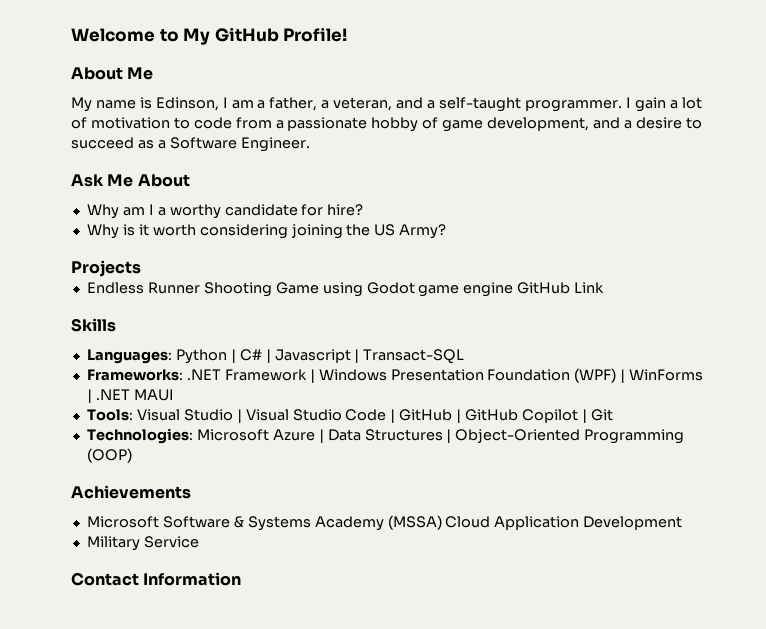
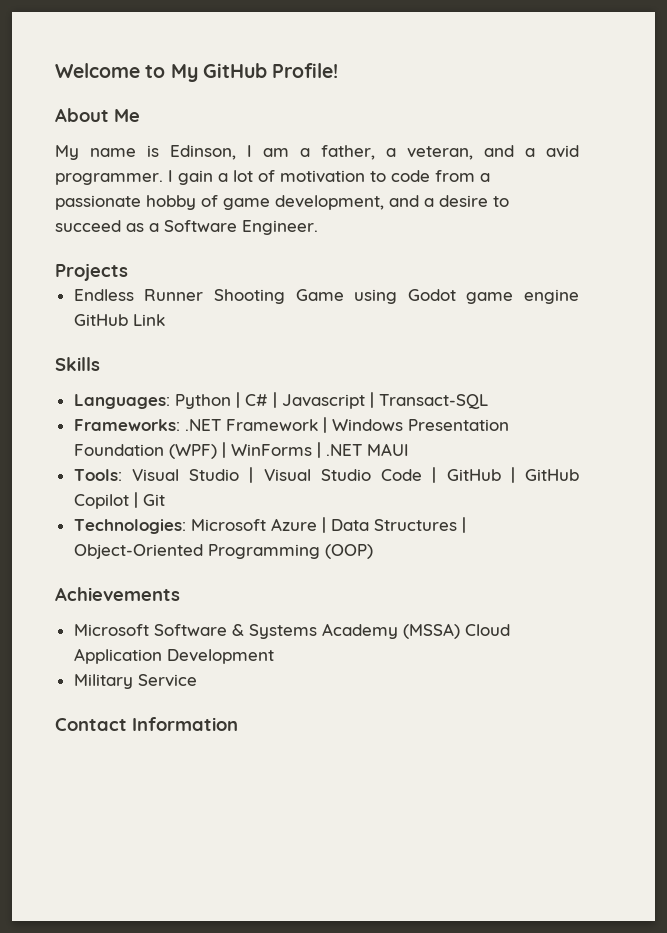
[438,97,521,112] self-taught -> [546,145,579,158] avid
[71,174,190,187] [86,204,364,219] [86,224,447,239] // Ask Me About // Why am I a worthy candidate for hire? // Why is it worth considering joining the US Army? -> (318, 227) none

